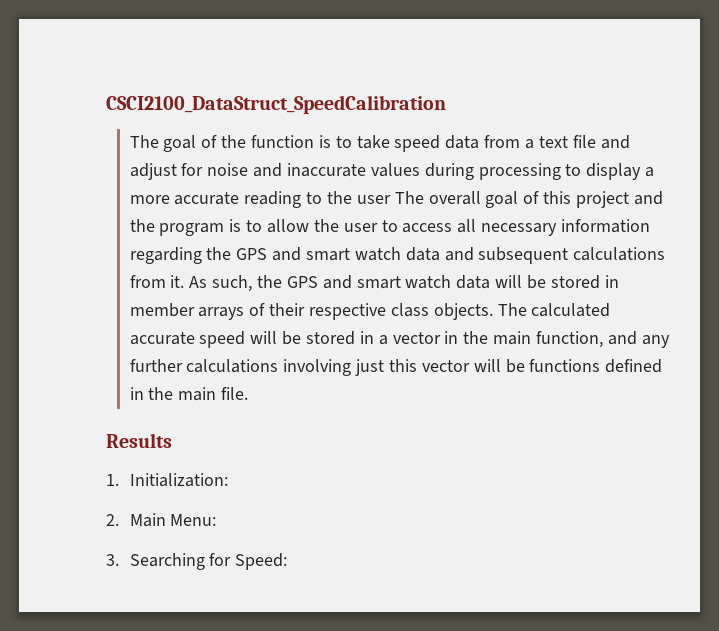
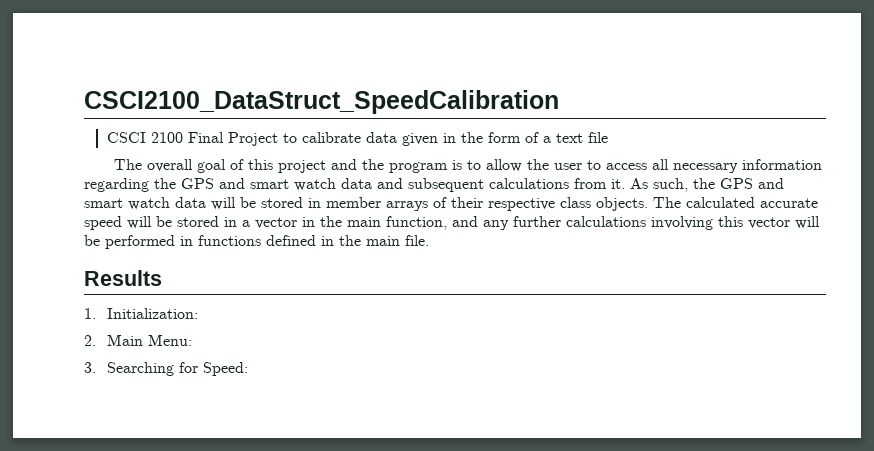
[129,135,630,152] [129,163,655,180] [129,191,391,208] The goal of the function is to take speed data from a text file and adjust for noise and inaccurate values during processing to display a more accurate reading to the user -> [107,132,609,146] CSCI 2100 Final Project to calibrate data given in the form of a text file //
[355,359,385,376] just -> (713, 223) none
(525, 366) none -> [105,235,193,249] performed in

